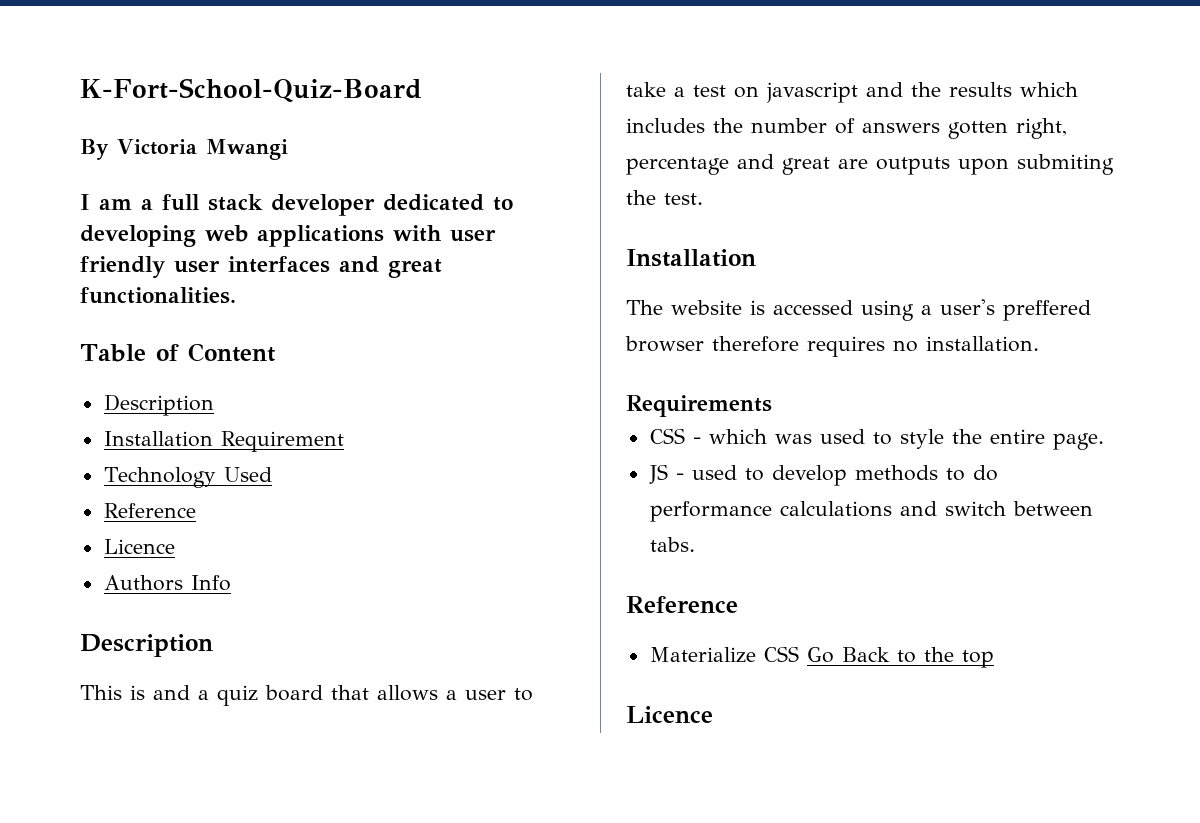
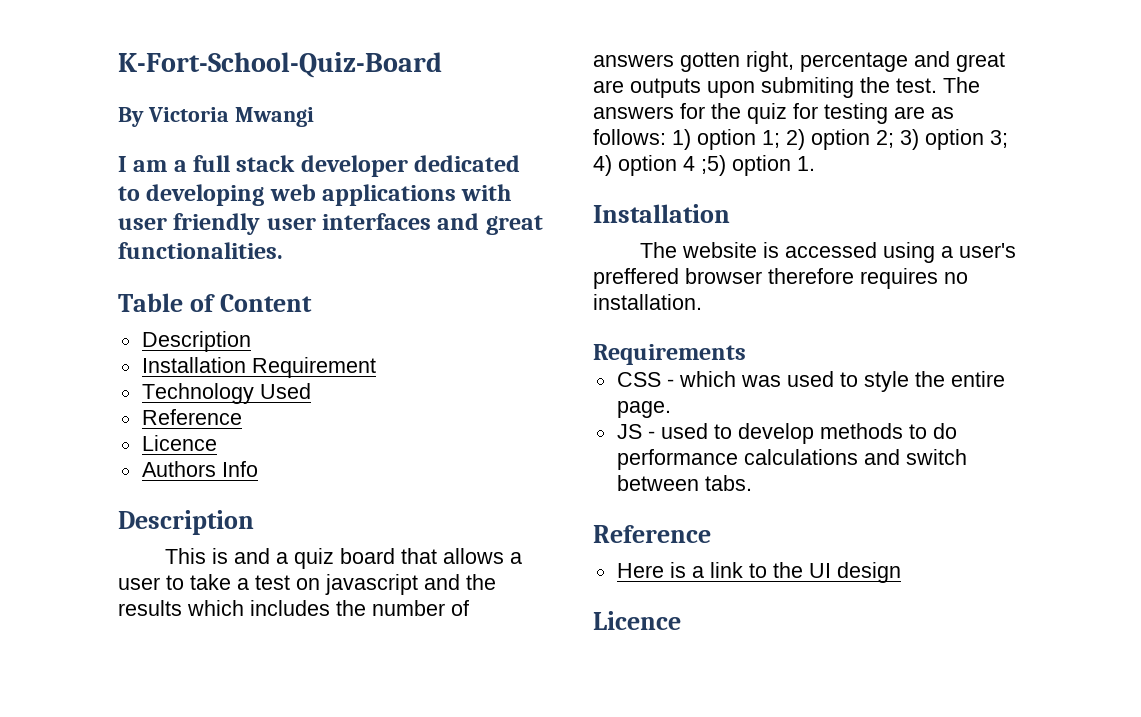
(703, 199) none -> [943,77,980,93] [593,103,954,124] [593,129,1008,150] [593,155,815,176] The answers for the quiz for testing are as follows: 1) option 1; 2) option 2; 3) option 3; 4) option 4 ;5) option 1.
[649,646,994,668] Materialize CSS Go Back to the top -> [616,562,901,583] Here is a link to the UI design

